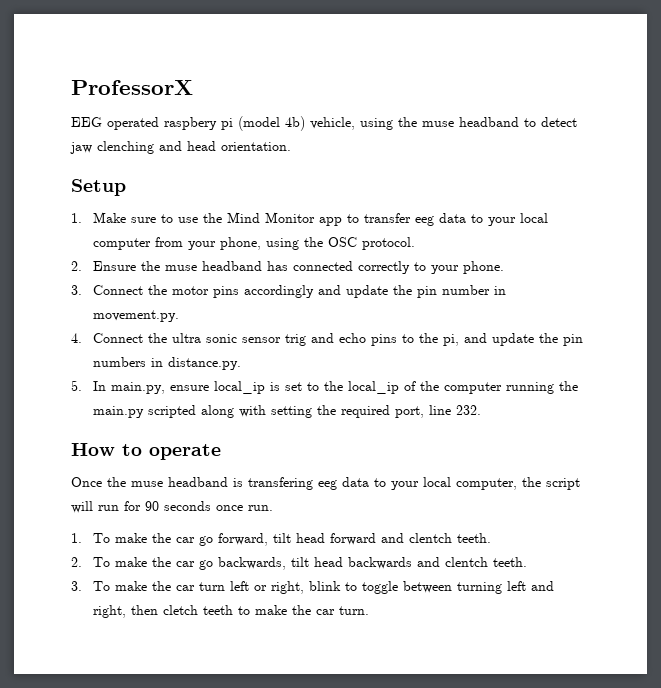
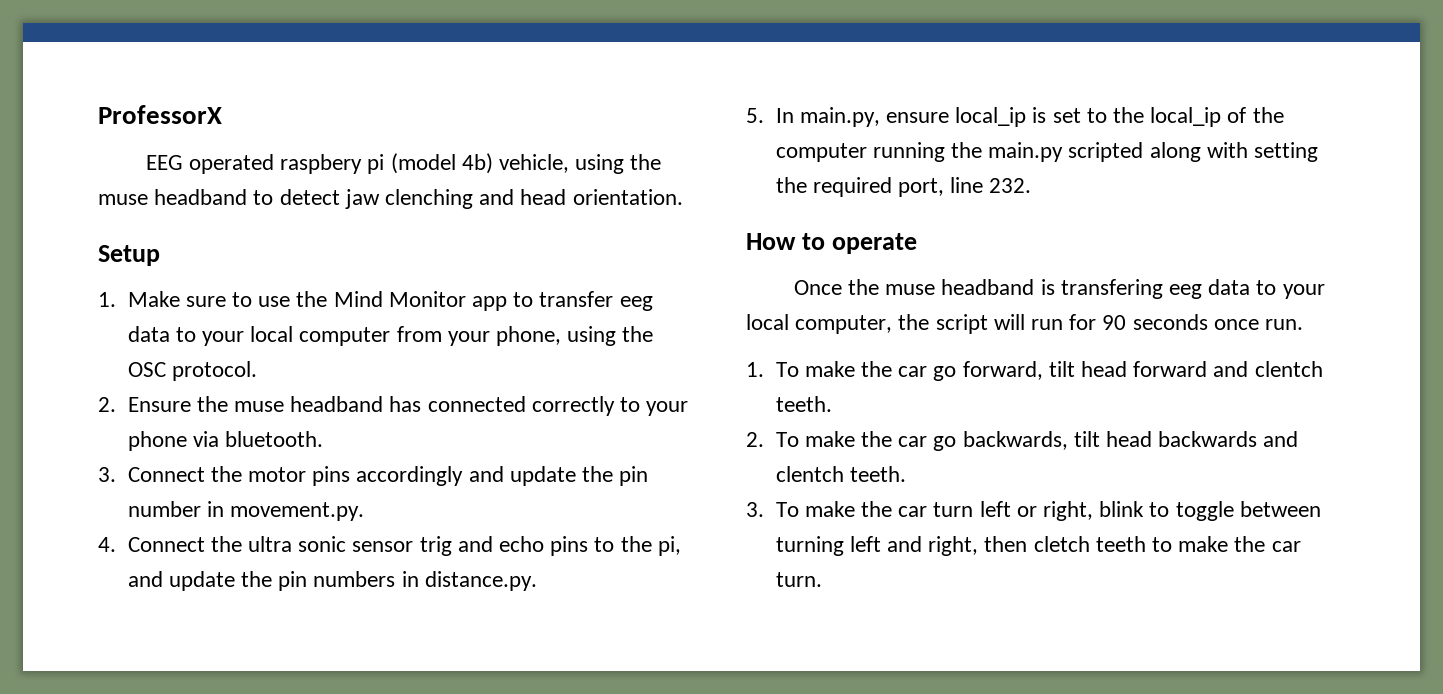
[462,261,504,274] phone. -> [127,431,323,451] phone via bluetooth.

